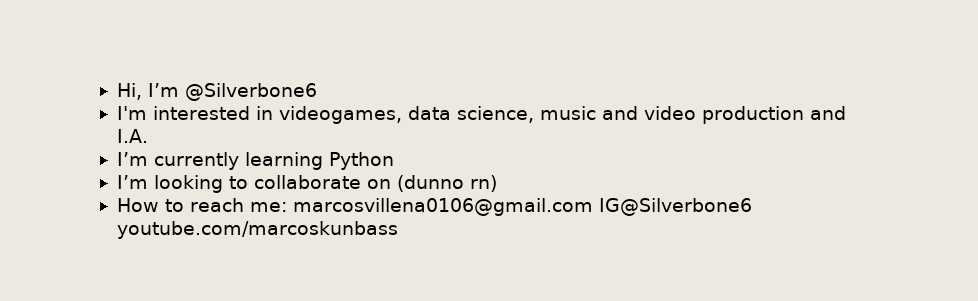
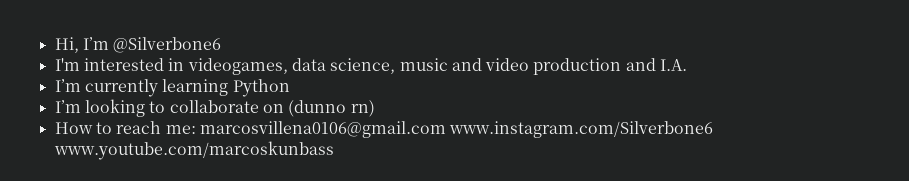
[598,198,752,216] [116,221,398,239] IG@Silverbone6 youtube.com/marcoskunbass -> [449,121,714,138] [53,141,334,160] www.instagram.com/Silverbone6 www.youtube.com/marcoskunbass

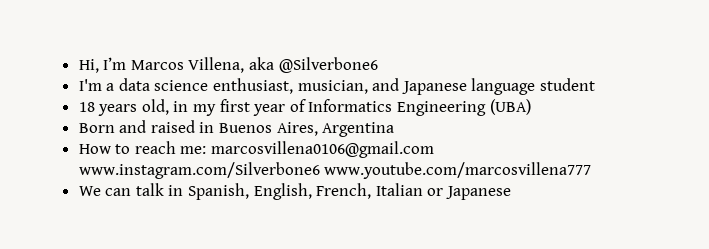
(109, 43) none -> [130,57,275,73] Marcos Villena, aka
[83,58,688,75] [54,79,290,97] [54,99,375,117] interested in videogames, data science, music and video production and I.A. // I’m currently learning Python // I’m looking to collaborate on (dunno rn) -> [106,78,596,95] [78,99,531,116] [78,120,395,137] a data science enthusiast, musician, and Japanese language student // 18 years old, in my first year of Informatics Engineering (UBA) // Born and raised in Buenos Aires, Argentina
[53,141,334,160] www.youtube.com/marcoskunbass -> [324,162,592,179] [78,183,512,200] www.youtube.com/marcosvillena777 // We can talk in Spanish, English, French, Italian or Japanese

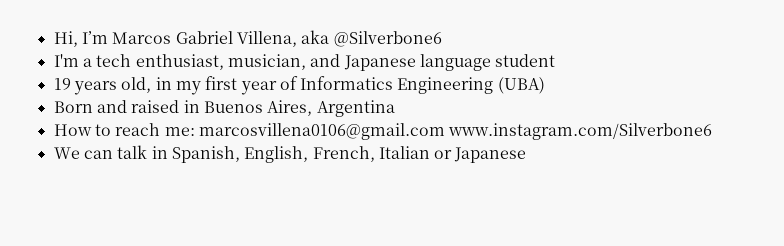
(184, 65) none -> [175,31,233,44] Gabriel
[118,78,209,91] data science -> [96,54,132,67] tech
[78,102,95,112] 18 -> [53,78,71,90] 19
[324,162,592,179] www.youtube.com/marcosvillena777 -> (713, 131) none

